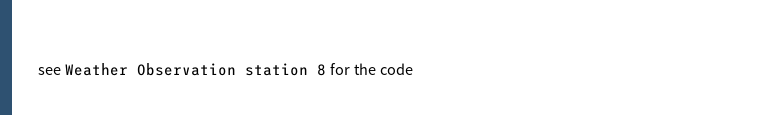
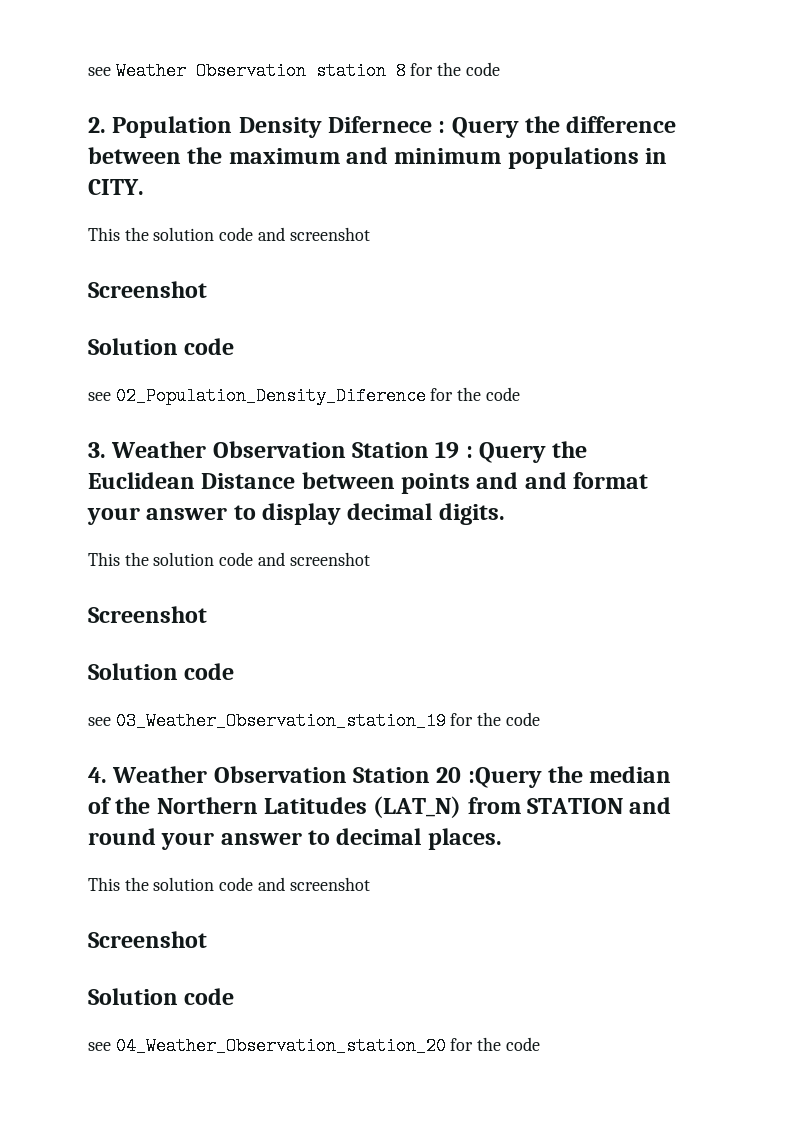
(413, 69) none -> [88,116,677,138] [88,147,668,169] [88,179,144,195] [88,227,370,241] [88,281,207,298] [88,338,235,355] [88,387,520,405] [88,441,588,463] [88,472,649,494] [87,503,505,525] [88,552,370,566] [88,606,207,623] [88,663,235,680] [88,712,540,730] [88,766,672,788] [88,796,672,818] [88,828,502,850] [88,877,370,891] [88,931,207,948] [88,988,235,1005] [88,1037,540,1055] // 2. Population Density Difernece : Query the difference between the maximum and minimum populations in CITY. // This the solution code and screenshot // Screenshot // Solution code // see 02_Population_Density_Diference for the code // 3. Weather Observation Station 19 : Query the Euclidean Distance between points and and format your answer to display decimal digits. // This the solution code and screenshot // Screenshot // Solution code // see 03_Weather_Observation_station_19 for the code // 4. Weather Observation Station 20 :Query the median of the Northern Latitudes (LAT_N) from STATION and round your answer to decimal places. // This the solution code and screenshot // Screenshot // Solution code // see 04_Weather_Observation_station_20 for the code

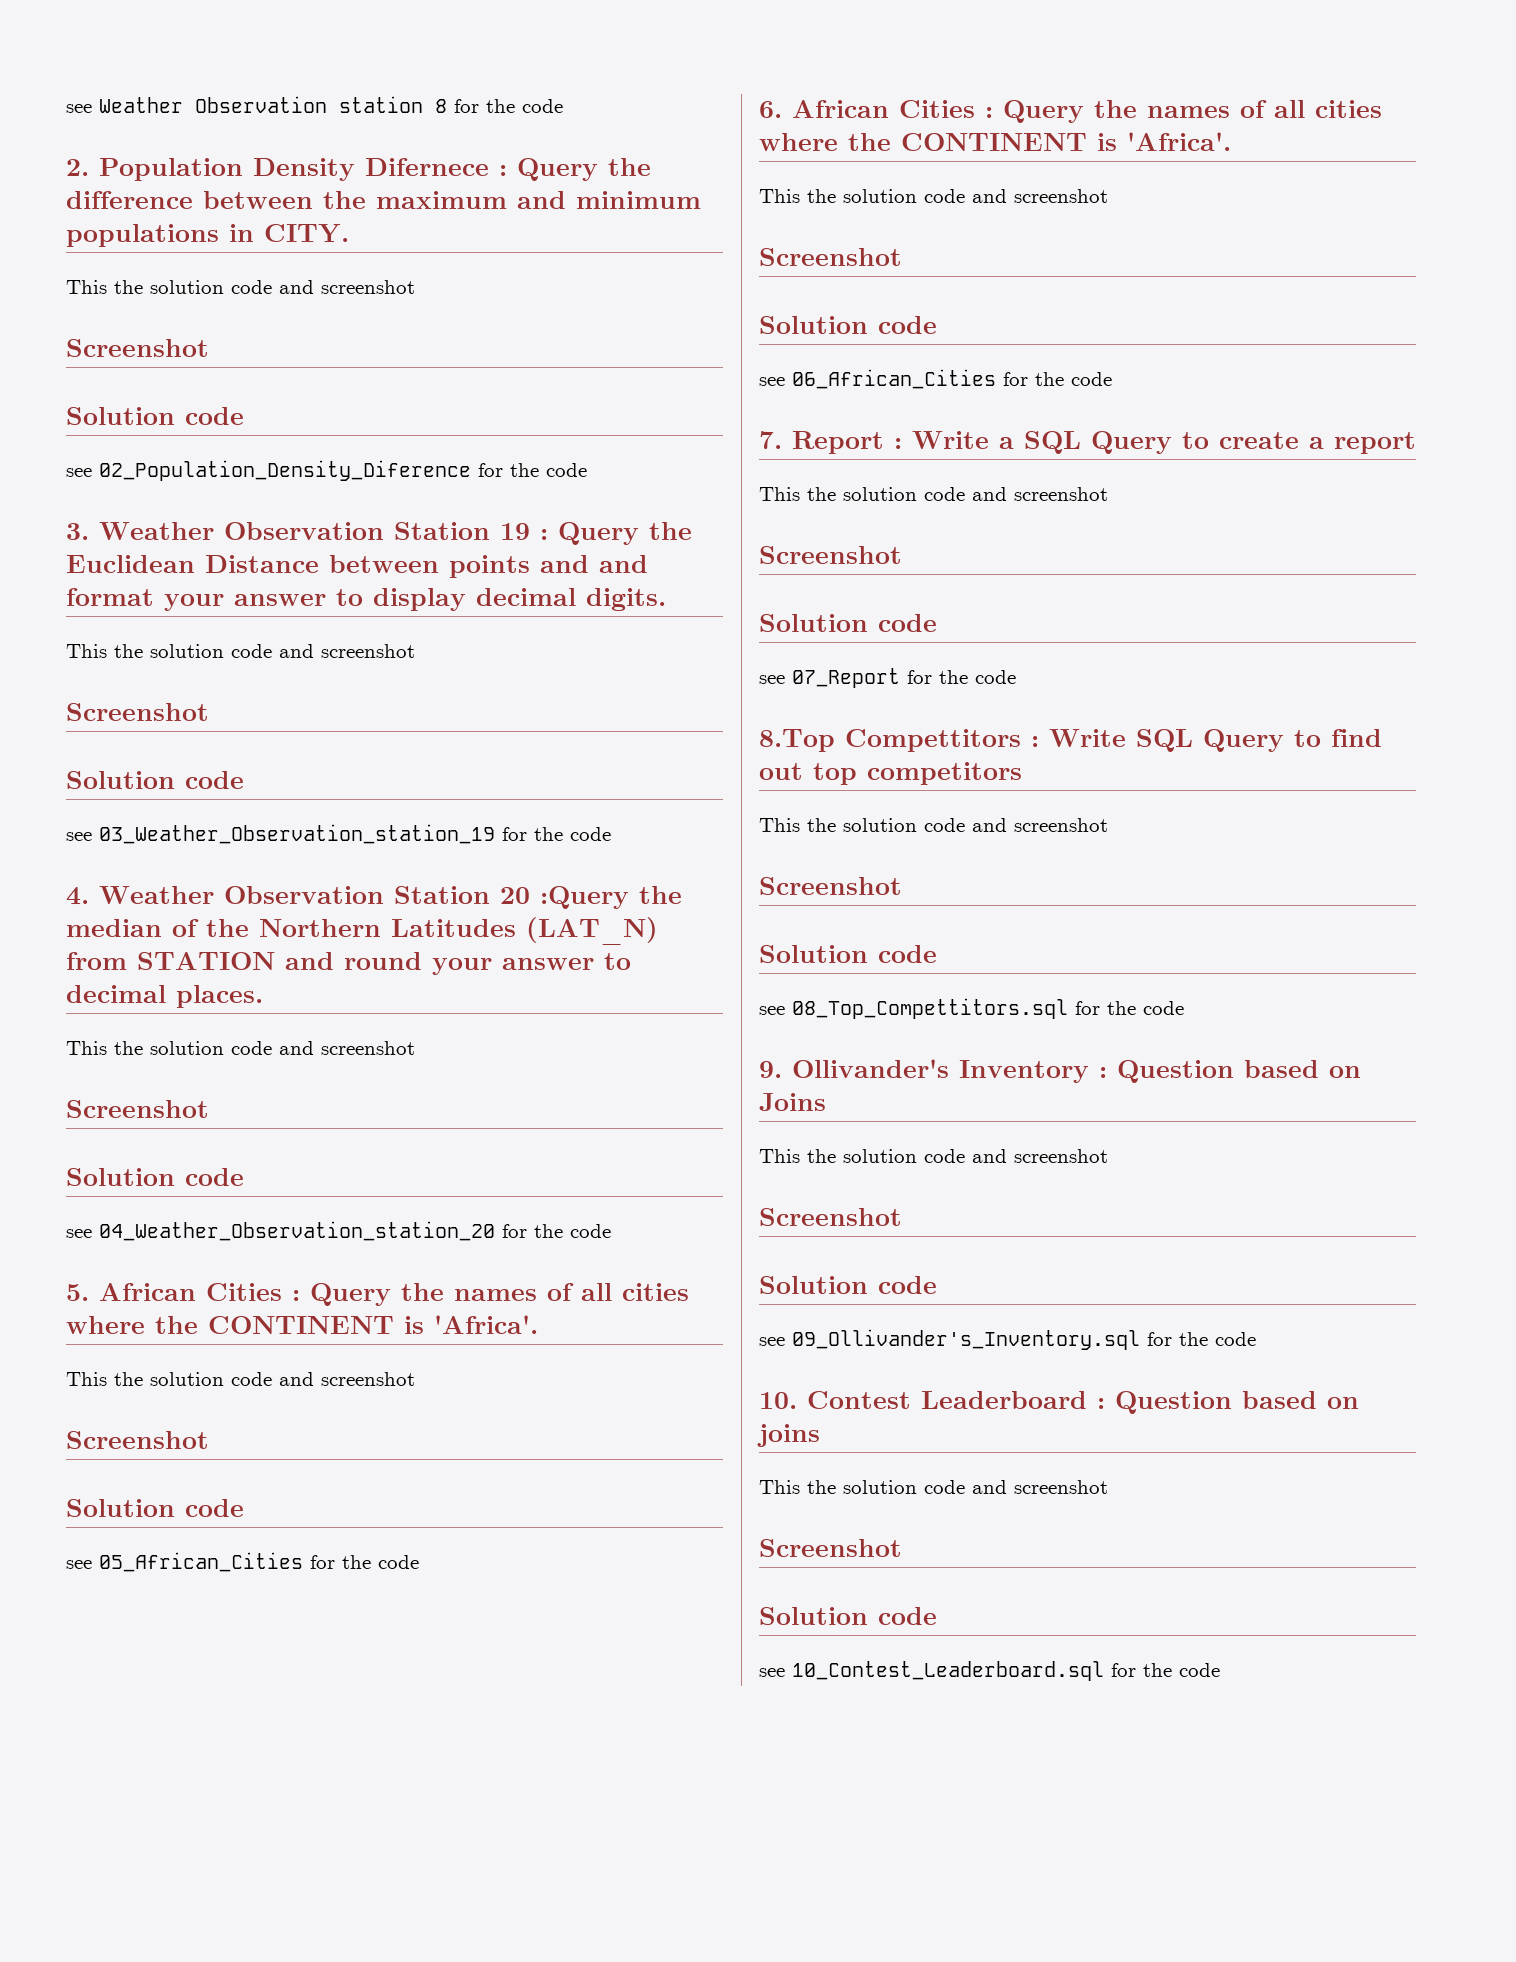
(540, 1044) none -> [66,1283,689,1306] [66,1315,538,1334] [66,1372,415,1386] [66,1431,209,1449] [66,1499,244,1517] [66,1552,419,1572] [759,100,1382,123] [759,132,1231,151] [759,189,1108,203] [759,248,902,266] [759,316,937,334] [759,369,1112,389] [759,431,1416,454] [759,487,1108,501] [759,546,902,564] [759,614,937,632] [759,668,1016,688] [759,729,1382,752] [759,762,1022,785] [759,818,1108,832] [759,877,902,895] [759,945,937,963] [759,998,1184,1019] [759,1059,1361,1083] [759,1093,826,1111] [759,1149,1108,1163] [759,1208,902,1226] [759,1276,937,1294] [759,1329,1256,1350] [759,1391,1359,1414] [757,1424,820,1447] [759,1480,1108,1494] [759,1539,902,1557] [759,1607,937,1625] [759,1661,1220,1681] // 5. African Cities : Query the names of all cities where the CONTINENT is 'Africa'. // This the solution code and screenshot // Screenshot // Solution code // see 05_African_Cities for the code // 6. African Cities : Query the names of all cities where the CONTINENT is 'Africa'. // This the solution code and screenshot // Screenshot // Solution code // see 06_African_Cities for the code // 7. Report : Write a SQL Query to create a report // This the solution code and screenshot // Screenshot // Solution code // see 07_Report for the code // 8.Top Compettitors : Write SQL Query to find out top competitors // This the solution code and screenshot // Screenshot // Solution code // see 08_Top_Compettitors.sql for the code // 9. Ollivander's Inventory : Question based on Joins // This the solution code and screenshot // Screenshot // Solution code // see 09_Ollivander's_Inventory.sql for the code // 10. Contest Leaderboard : Question based on joins // This the solution code and screenshot // Screenshot // Solution code // see 10_Contest_Leaderboard.sql for the code

